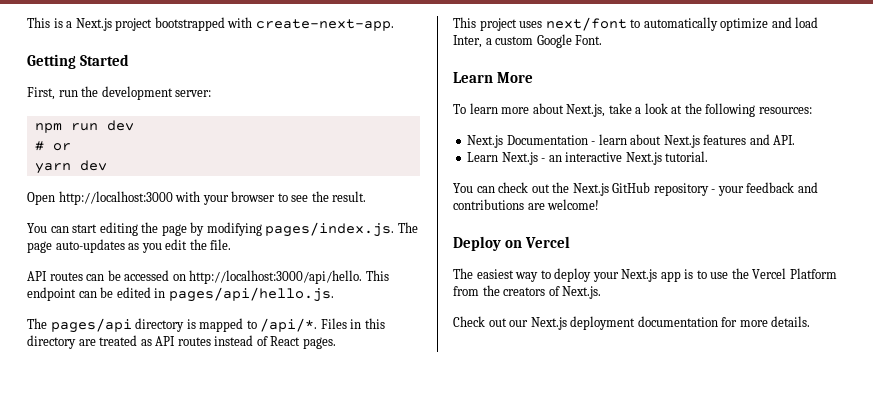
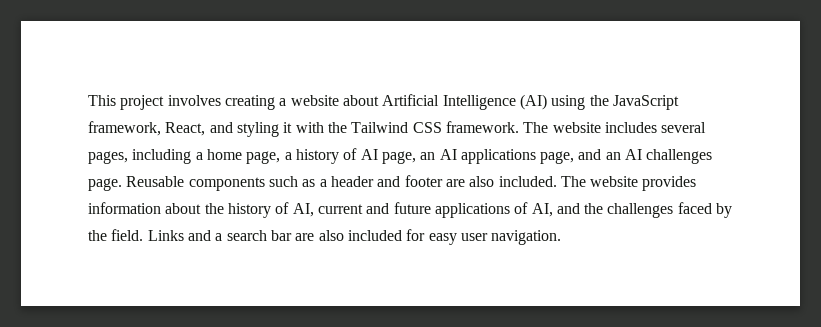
[27,17,394,31] [27,54,129,69] [27,86,212,100] [34,120,134,133] [34,141,71,151] [34,160,107,174] [27,191,367,205] [27,222,418,237] [27,239,232,253] [27,270,389,284] [27,287,334,302] [27,318,385,333] [27,335,336,349] [453,17,819,31] [453,34,603,48] [453,72,533,83] [453,103,812,117] [467,134,796,148] [467,151,709,165] [453,182,818,196] [453,199,600,210] [453,236,570,251] [453,268,837,282] [453,285,602,299] [453,316,811,330] This is a Next.js project bootstrapped with create-next-app. // Getting Started // First, run the development server: // npm run dev // # or // yarn dev // Open http://localhost:3000 with your browser to see the result. // You can start editing the page by modifying pages/index.js. The page auto-updates as you edit the file. // API routes can be accessed on http://localhost:3000/api/hello. This endpoint can be edited in pages/api/hello.js. // The pages/api directory is mapped to /api/*. Files in this directory are treated as API routes instead of React pages. // This project uses next/font to automatically optimize and load Inter, a custom Google Font. // Learn More // To learn more about Next.js, take a look at the following resources: // Next.js Documentation - learn about Next.js features and API. // Learn Next.js - an interactive Next.js tutorial. // You can check out the Next.js GitHub repository - your feedback and contributions are welcome! // Deploy on Vercel // The easiest way to deploy your Next.js app is to use the Vercel Platform from the creators of Next.js. // Check out our Next.js deployment documentation for more details. -> [88,94,679,110] [88,121,707,137] [88,148,713,164] [88,175,697,191] [88,202,733,218] [88,229,562,245] This project involves creating a website about Artificial Intelligence (AI) using the JavaScript framework, React, and styling it with the Tailwind CSS framework. The website includes several pages, including a home page, a history of AI page, an AI applications page, and an AI challenges page. Reusable components such as a header and footer are also included. The website provides information about the history of AI, current and future applications of AI, and the challenges faced by the field. Links and a search bar are also included for easy user navigation.

